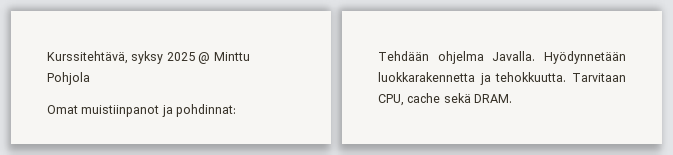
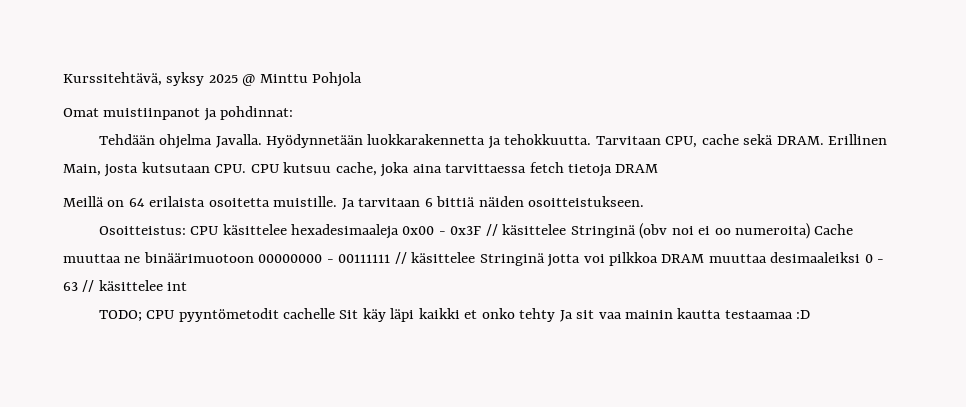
(513, 98) none -> [828,134,888,145] [63,162,659,177] [63,196,645,210] [98,223,854,239] [63,252,885,267] [63,280,188,292] [98,308,811,322] Erillinen Main, josta kutsutaan CPU. CPU kutsuu cache, joka aina tarvittaessa fetch tietoja DRAM // Meillä on 64 erilaista osoitetta muistille. Ja tarvitaan 6 bittiä näiden osoitteistukseen. // Osoitteistus: CPU käsittelee hexadesimaaleja 0x00 - 0x3F // käsittelee Stringinä (obv noi ei oo numeroita) Cache muuttaa ne binäärimuotoon 00000000 - 00111111 // käsittelee Stringinä jotta voi pilkkoa DRAM muuttaa desimaaleiksi 0 - 63 // käsittelee int // TODO; CPU pyyntömetodit cachelle Sit käy läpi kaikki et onko tehty Ja sit vaa mainin kautta testaamaa :D

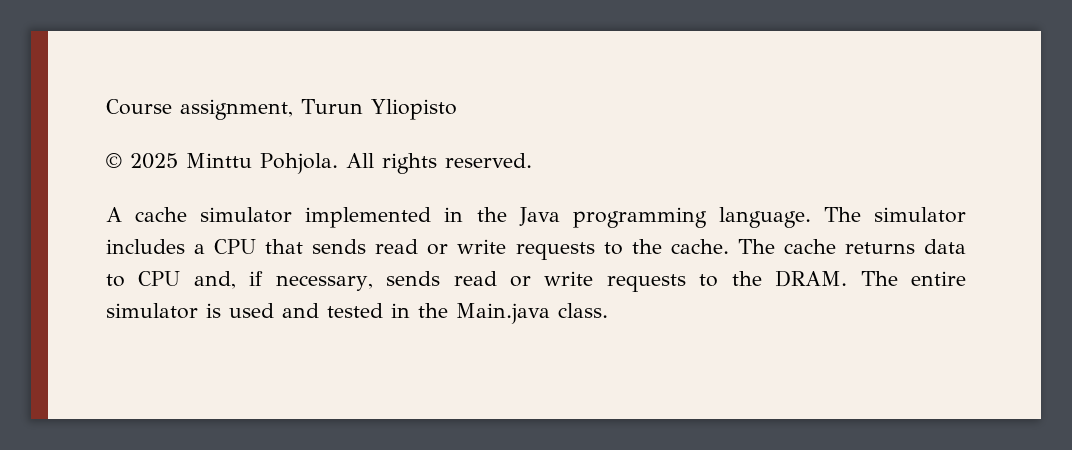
[63,72,363,87] [63,106,294,121] [98,134,888,149] [63,162,659,177] [63,196,645,210] [98,223,854,239] [63,252,885,267] [63,280,188,292] [98,308,811,322] Kurssitehtävä, syksy 2025 @ Minttu Pohjola // Omat muistiinpanot ja pohdinnat: // Tehdään ohjelma Javalla. Hyödynnetään luokkarakennetta ja tehokkuutta. Tarvitaan CPU, cache sekä DRAM. Erillinen Main, josta kutsutaan CPU. CPU kutsuu cache, joka aina tarvittaessa fetch tietoja DRAM // Meillä on 64 erilaista osoitetta muistille. Ja tarvitaan 6 bittiä näiden osoitteistukseen. // Osoitteistus: CPU käsittelee hexadesimaaleja 0x00 - 0x3F // käsittelee Stringinä (obv noi ei oo numeroita) Cache muuttaa ne binäärimuotoon 00000000 - 00111111 // käsittelee Stringinä jotta voi pilkkoa DRAM muuttaa desimaaleiksi 0 - 63 // käsittelee int // TODO; CPU pyyntömetodit cachelle Sit käy läpi kaikki et onko tehty Ja sit vaa mainin kautta testaamaa :D -> [106,99,457,120] [106,153,532,174] [106,207,967,228] [106,239,967,260] [106,270,966,292] [106,303,608,324] Course assignment, Turun Yliopisto // © 2025 Minttu Pohjola. All rights reserved. // A cache simulator implemented in the Java programming language. The simulator includes a CPU that sends read or write requests to the cache. The cache returns data to CPU and, if necessary, sends read or write requests to the DRAM. The entire simulator is used and tested in the Main.java class.

